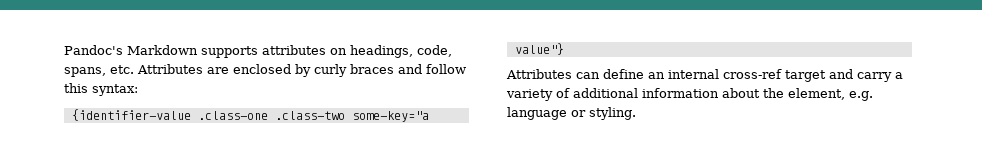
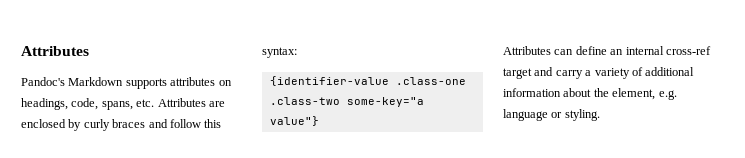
(64, 50) none -> [21,46,89,56] Attributes //

